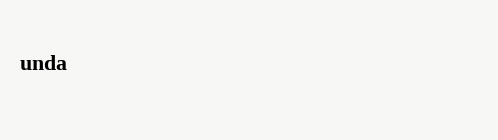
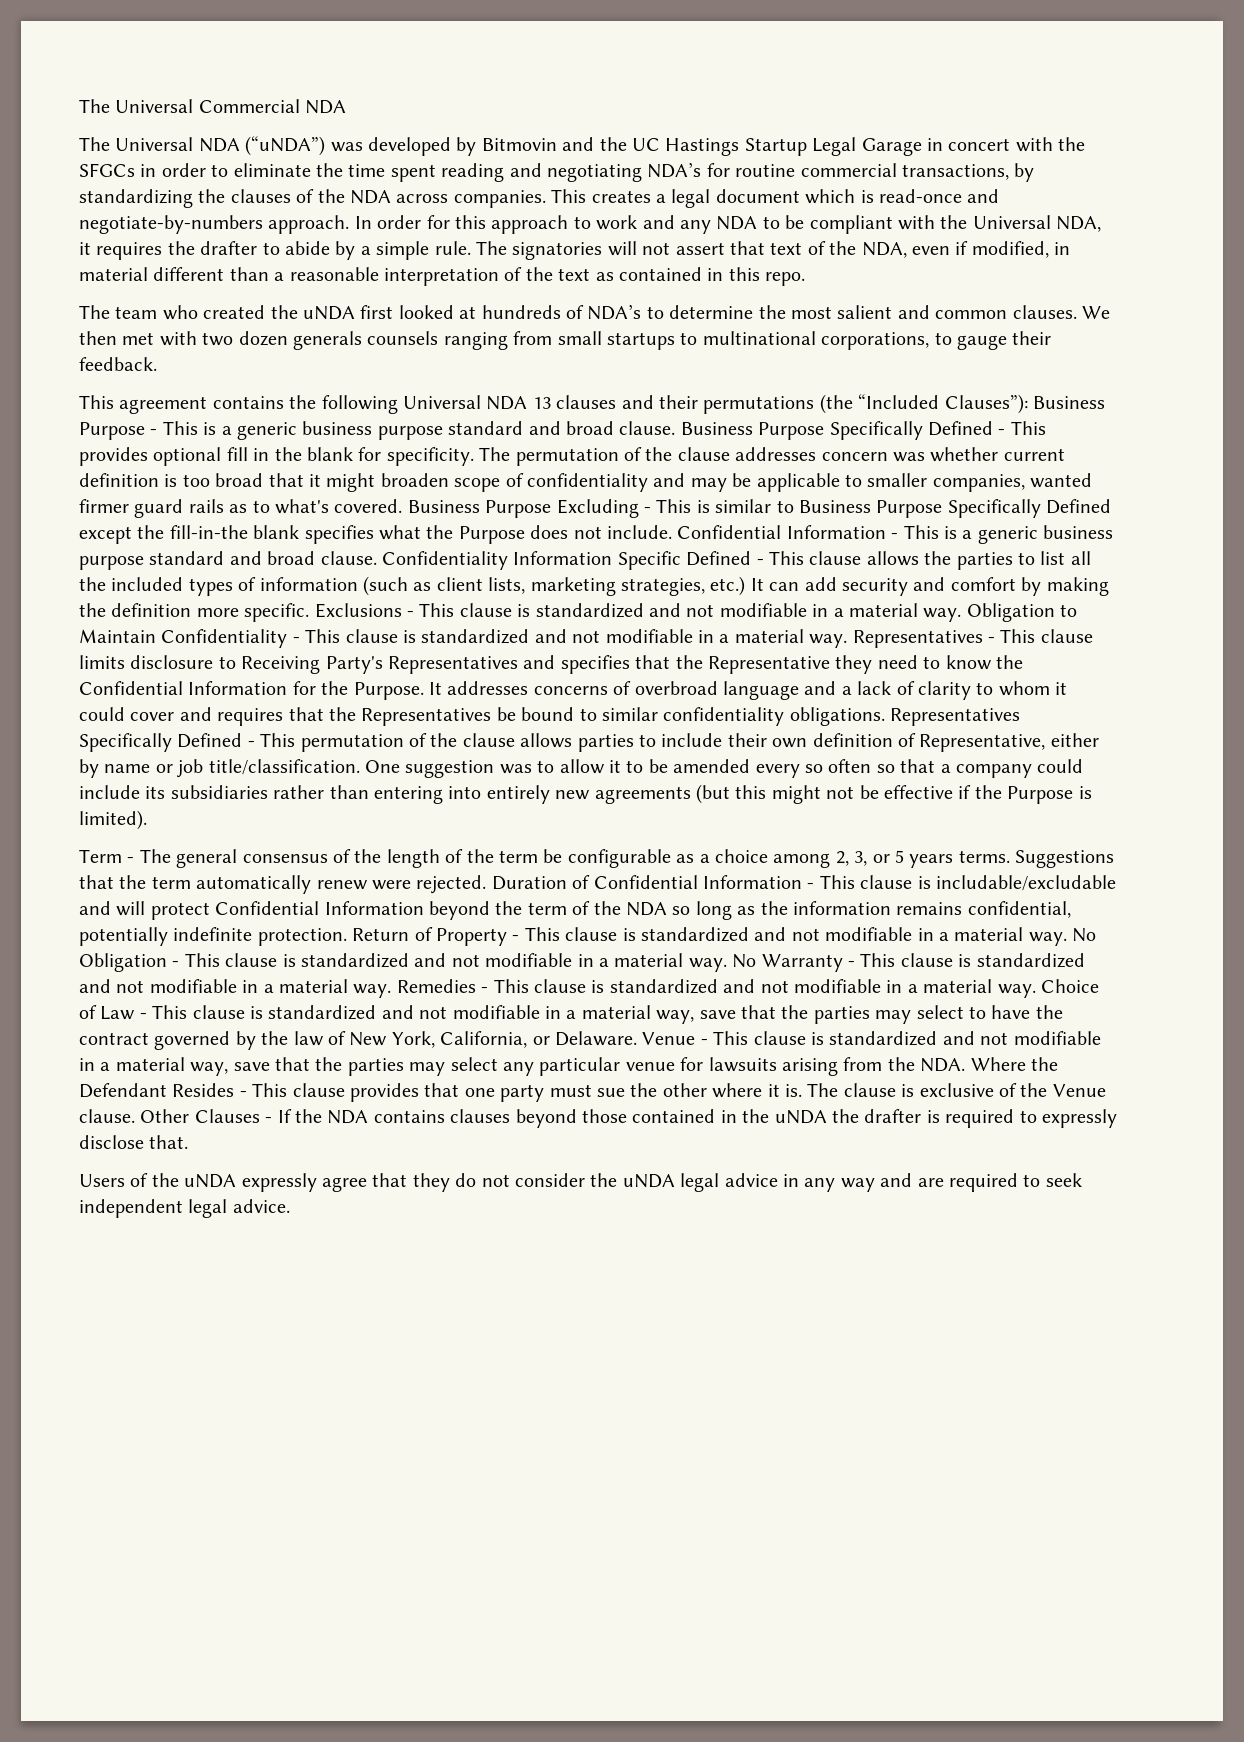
[20,55,67,70] unda -> [79,99,347,114] [79,136,1086,156] [79,162,1035,182] [79,189,1000,208] [79,215,1102,234] [79,241,1071,260] [79,267,806,286] [79,304,1110,320] [79,331,1052,350] [79,357,157,371] [79,394,1105,414] [79,421,1046,440] [79,447,1065,466] [79,473,1093,492] [79,499,1112,518] [79,525,1114,544] [79,551,1091,570] [79,576,1109,596] [79,603,1078,622] [79,629,1093,648] [79,655,1023,674] [79,681,1068,700] [79,707,1021,726] [79,733,1099,752] [79,759,1084,778] [79,784,1092,804] [79,810,147,830] [79,849,1115,868] [79,875,1116,894] [79,901,1071,920] [79,927,1097,946] [79,953,1085,972] [79,979,1099,998] [79,1005,1063,1024] [79,1031,1101,1050] [79,1057,1058,1076] [79,1083,1106,1102] [79,1109,1117,1128] [79,1135,189,1149] [79,1173,1082,1192] [79,1199,290,1218] The Universal Commercial NDA // The Universal NDA (“uNDA”) was developed by Bitmovin and the UC Hastings Startup Legal Garage in concert with the SFGCs in order to eliminate the time spent reading and negotiating NDA’s for routine commercial transactions, by standardizing the clauses of the NDA across companies. This creates a legal document which is read-once and negotiate-by-numbers approach. In order for this approach to work and any NDA to be compliant with the Universal NDA, it requires the drafter to abide by a simple rule. The signatories will not assert that text of the NDA, even if modified, in material different than a reasonable interpretation of the text as contained in this repo. // The team who created the uNDA first looked at hundreds of NDA’s to determine the most salient and common clauses. We then met with two dozen generals counsels ranging from small startups to multinational corporations, to gauge their feedback. // This agreement contains the following Universal NDA 13 clauses and their permutations (the “Included Clauses”): Business Purpose - This is a generic business purpose standard and broad clause. Business Purpose Specifically Defined - This provides optional fill in the blank for specificity. The permutation of the clause addresses concern was whether current definition is too broad that it might broaden scope of confidentiality and may be applicable to smaller companies, wanted firmer guard rails as to what's covered. Business Purpose Excluding - This is similar to Business Purpose Specifically Defined except the fill-in-the blank specifies what the Purpose does not include. Confidential Information - This is a generic business purpose standard and broad clause. Confidentiality Information Specific Defined - This clause allows the parties to list all the included types of information (such as client lists, marketing strategies, etc.) It can add security and comfort by making the definition more specific. Exclusions - This clause is standardized and not modifiable in a material way. Obligation to Maintain Confidentiality - This clause is standardized and not modifiable in a material way. Representatives - This clause limits disclosure to Receiving Party's Representatives and specifies that the Representative they need to know the Confidential Information for the Purpose. It addresses concerns of overbroad language and a lack of clarity to whom it could cover and requires that the Representatives be bound to similar confidentiality obligations. Representatives Specifically Defined - This permutation of the clause allows parties to include their own definition of Representative, either by name or job title/classification. One suggestion was to allow it to be amended every so often so that a company could include its subsidiaries rather than entering into entirely new agreements (but this might not be effective if the Purpose is limited). // Term - The general consensus of the length of the term be configurable as a choice among 2, 3, or 5 years terms. Suggestions that the term automatically renew were rejected. Duration of Confidential Information - This clause is includable/excludable and will protect Confidential Information beyond the term of the NDA so long as the information remains confidential, potentially indefinite protection. Return of Property - This clause is standardized and not modifiable in a material way. No Obligation - This clause is standardized and not modifiable in a material way. No Warranty - This clause is standardized and not modifiable in a material way. Remedies - This clause is standardized and not modifiable in a material way. Choice of Law - This clause is standardized and not modifiable in a material way, save that the parties may select to have the contract governed by the law of New York, California, or Delaware. Venue - This clause is standardized and not modifiable in a material way, save that the parties may select any particular venue for lawsuits arising from the NDA. Where the Defendant Resides - This clause provides that one party must sue the other where it is. The clause is exclusive of the Venue clause. Other Clauses - If the NDA contains clauses beyond those contained in the uNDA the drafter is required to expressly disclose that. // Users of the uNDA expressly agree that they do not consider the uNDA legal advice in any way and are required to seek independent legal advice.

